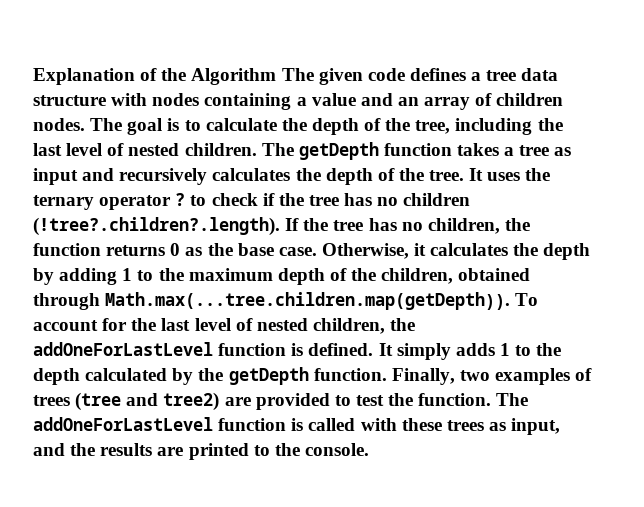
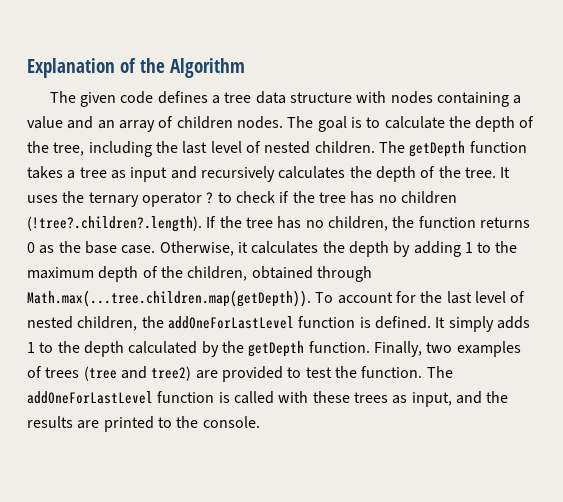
(277, 76) none -> (245, 68) //

